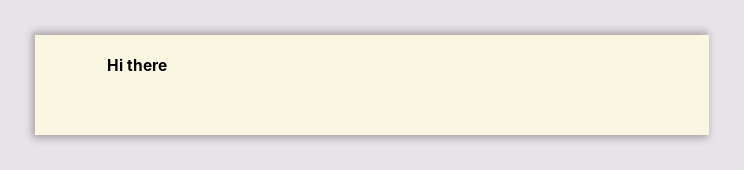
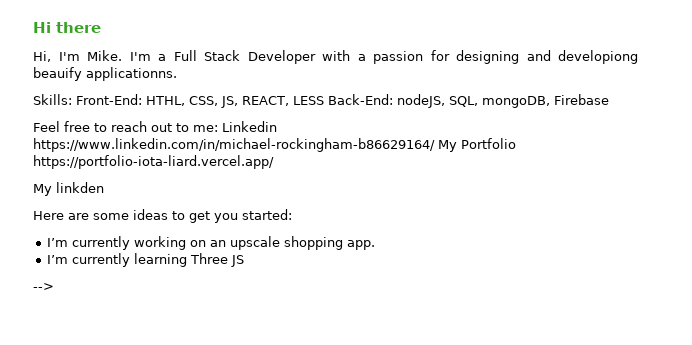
(168, 65) none -> [33,50,638,64] [33,67,177,81] [33,94,609,108] [33,121,277,132] [33,138,516,152] [33,155,274,169] [33,182,104,196] [33,209,292,223] [47,236,376,250] [47,253,245,267] [33,283,54,291] // Hi, I'm Mike. I'm a Full Stack Developer with a passion for designing and developiong beauify applicationns. // Skills: Front-End: HTHL, CSS, JS, REACT, LESS Back-End: nodeJS, SQL, mongoDB, Firebase // Feel free to reach out to me: Linkedin https://www.linkedin.com/in/michael-rockingham-b86629164/ My Portfolio https://portfolio-iota-liard.vercel.app/ // My linkden // Here are some ideas to get you started: // I’m currently working on an upscale shopping app. // I’m currently learning Three JS // -->

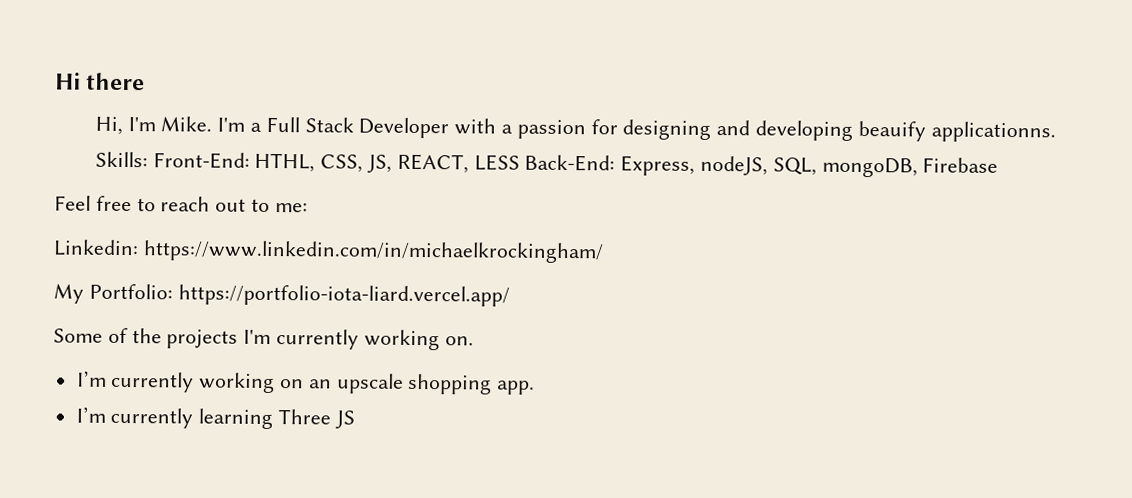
[558,50,638,64] developiong -> [754,120,853,141] developing
(393, 99) none -> [620,155,696,176] Express,
[222,121,277,132] [33,138,516,152] [33,155,274,169] [33,182,104,196] [33,209,292,223] Linkedin https://www.linkedin.com/in/michael-rockingham-b86629164/ My Portfolio https://portfolio-iota-liard.vercel.app/ // My linkden // Here are some ideas to get you started: -> [53,239,604,264] [53,283,510,307] [53,327,474,351] // Linkedin: https://www.linkedin.com/in/michaelkrockingham/ // My Portfolio: https://portfolio-iota-liard.vercel.app/ // Some of the projects I'm currently working on.
[33,283,54,291] // --> -> (355, 419) none

